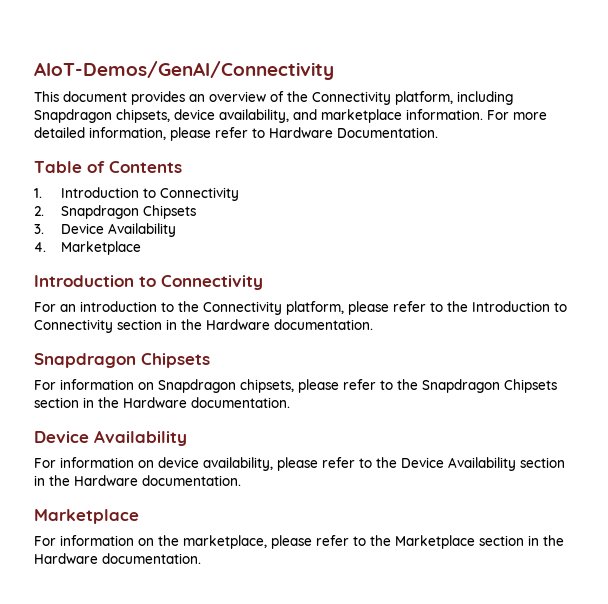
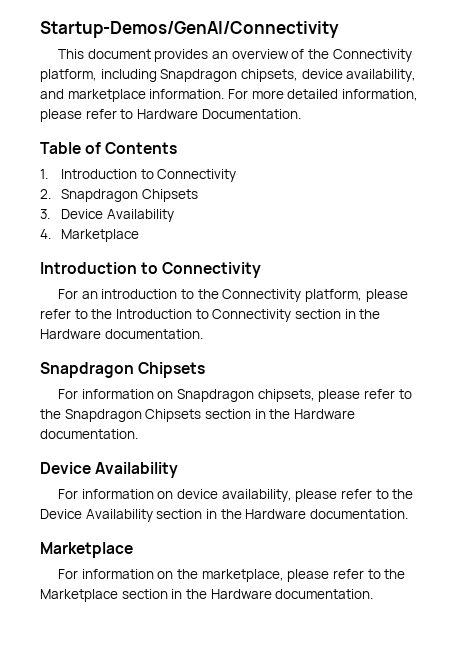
[34,61,334,80] AIoT-Demos/GenAI/Connectivity -> [40,21,339,38] Startup-Demos/GenAI/Connectivity

